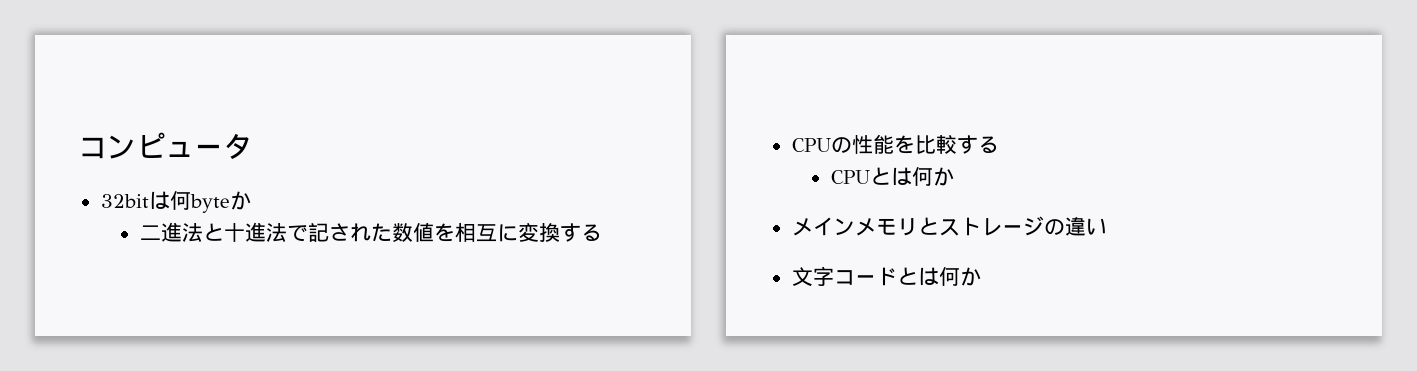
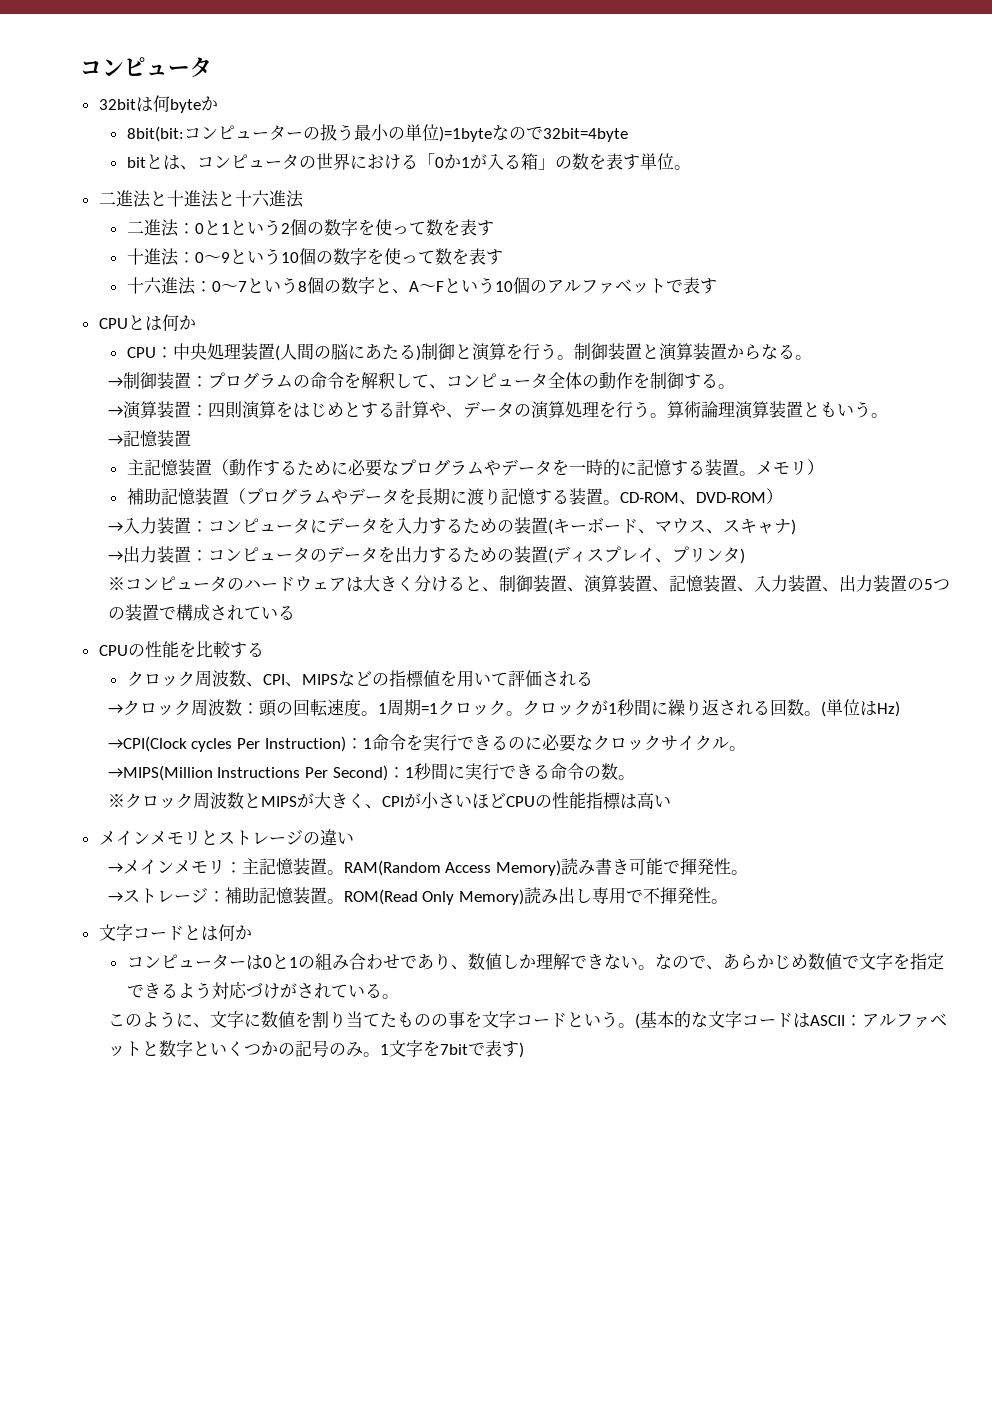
[139,222,581,242] 二進法と十進法で記された数値を相互に変換す -> [126,124,628,142] [126,153,691,170] [98,190,304,208] [126,219,494,237] [126,248,503,266] [126,277,717,295] [98,314,196,331] [126,343,812,361] [107,372,735,389] [107,401,888,419] [107,430,191,447] [126,459,824,477] [126,488,783,505] [107,517,796,535] [107,546,745,564] [107,575,950,593] [107,604,278,621] 8bit(bit:コンピューターの扱う最小の単位)=1byteなので32bit=4byte // bitとは、コンピュータの世界における「0か1が入る箱」の数を表す単位。 // 二進法と十進法と十六進法 // 二進法：0と1という2個の数字を使って数を表す // 十進法：0〜9という10個の数字を使って数を表す // 十六進法：0〜7という8個の数字と、A〜Fという10個のアルファベットで表す // CPUとは何か // CPU：中央処理装置(人間の脳にあたる)制御と演算を行う。制御装置と演算装置からなる。 // →制御装置：プログラムの命令を解釈して、コンピュータ全体の動作を制御する。 // →演算装置：四則演算をはじめとする計算や、データの演算処理を行う。算術論理演算装置ともいう。 // →記憶装置 // 主記憶装置（動作するために必要なプログラムやデータを一時的に記憶する装置。メモリ） // 補助記憶装置（プログラムやデータを長期に渡り記憶する装置。CD-ROM、DVD-ROM） // →入力装置：コンピュータにデータを入力するための装置(キーボード、マウス、スキャナ) // →出力装置：コンピュータのデータを出力するための装置(ディスプレイ、プリンタ) // ※コンピュータのハードウェアは大きく分けると、制御装置、演算装置、記憶装置、入力装置、出力装置の5つの装置で構成されてい
[830,167,954,186] CPUとは何か -> [126,670,593,687] [107,699,900,717] [107,734,746,752] [107,763,635,781] [107,792,671,809] クロック周波数、CPI、MIPSなどの指標値を用いて評価される // →クロック周波数：頭の回転速度。1周期=1クロック。クロックが1秒間に繰り返される回数。(単位はHz) // →CPI(Clock cycles Per Instruction)：1命令を実行できるのに必要なクロックサイクル。 // →MIPS(Million Instructions Per Second)：1秒間に実行できる命令の数。 // ※クロック周波数とMIPSが大きく、CPIが小さいほどCPUの性能指標は高い
(1107, 226) none -> [107,858,749,876] [107,887,729,905] // →メインメモリ：主記憶装置。RAM(Random Access Memory)読み書き可能で揮発性。 // →ストレージ：補助記憶装置。ROM(Read Only Memory)読み出し専用で不揮発性。
(981, 276) none -> [126,953,944,970] [126,982,399,999] [107,1011,947,1029] [107,1040,524,1058] // コンピューターは0と1の組み合わせであり、数値しか理解できない。なので、あらかじめ数値で文字を指定できるよう対応づけがされている。 // このように、文字に数値を割り当てたものの事を文字コードという。(基本的な文字コードはASCII：アルファベットと数字といくつかの記号のみ。1文字を7bitで表す)

